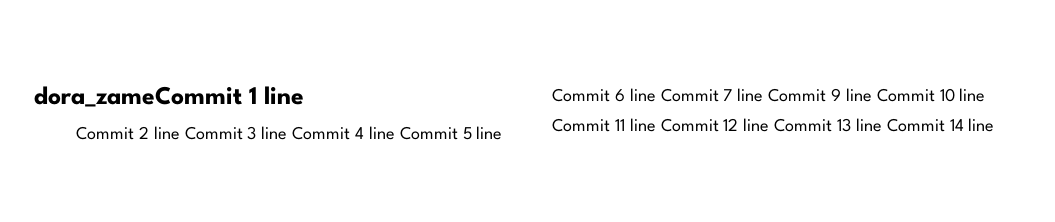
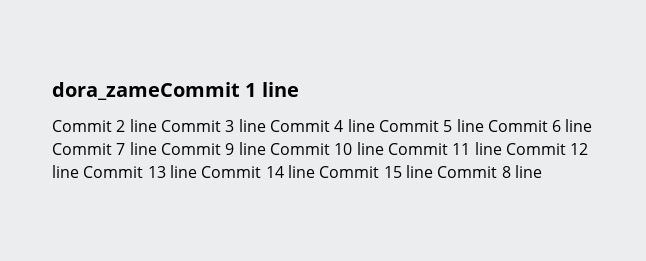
(995, 125) none -> [319,165,542,178] Commit 15 line Commit 8 line

